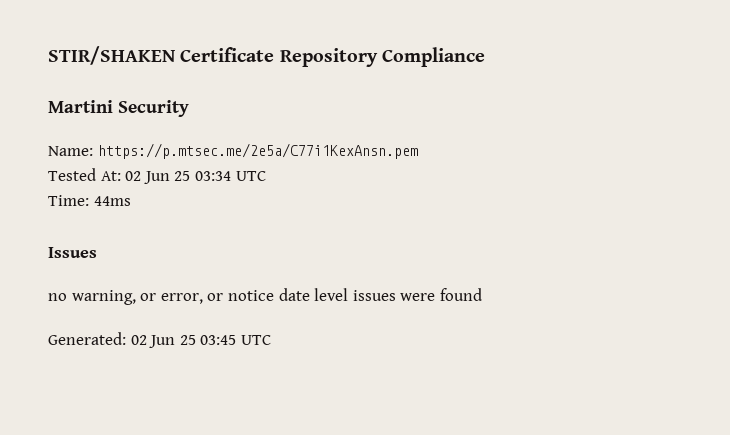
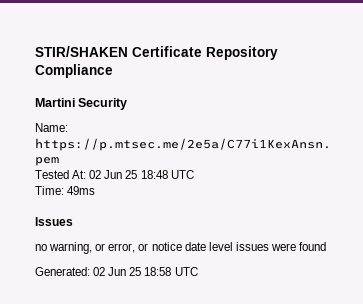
[194,171,231,181] 03:34 -> [140,170,168,179] 18:48
[93,196,131,206] 44ms -> [67,186,96,195] 49ms
[200,335,237,345] 03:45 -> [144,267,172,276] 18:58

